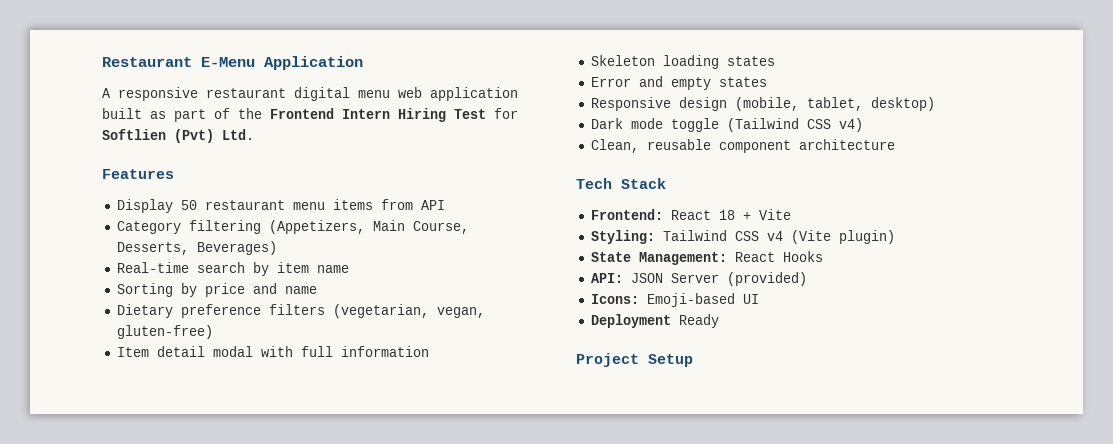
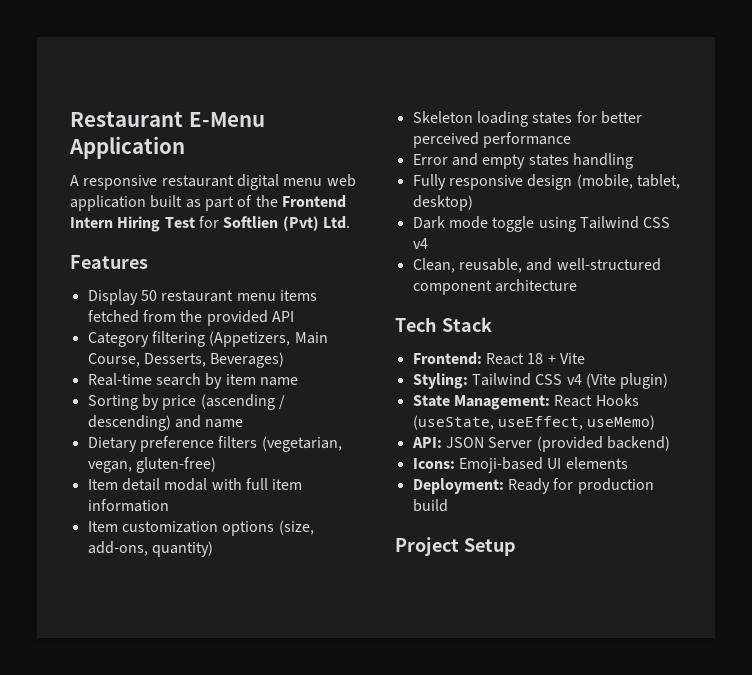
[380,199,413,210] from -> [87,310,268,326] fetched from the provided
(245, 290) none -> [200,394,285,410] [87,415,171,431] (ascending / descending)
(333, 351) none -> [272,479,303,490] item
(429, 351) none -> [87,520,314,536] [87,541,213,557] // Item customization options (size, add-ons, quantity)
(775, 61) none -> [576,111,642,124] [412,132,571,148] for better perceived performance
[590,97,671,111] // Responsive -> [572,153,633,169] [412,174,523,190] handling // Fully responsive
[726,118,863,132] [590,139,711,153] (Tailwind CSS v4) // Clean, reusable -> [538,216,671,232] [412,238,428,249] [412,258,661,273] using Tailwind CSS v4 // Clean, reusable, and well-structured
(823, 256) none -> [412,415,656,430] (useState, useEffect, useMemo)
[726,272,807,286] (provided) -> [536,436,670,452] (provided backend)
[590,314,671,328] // Deployment -> [565,457,628,469] [412,478,504,494] elements // Deployment:
(719, 321) none -> [553,478,654,494] [412,499,448,512] for production build

